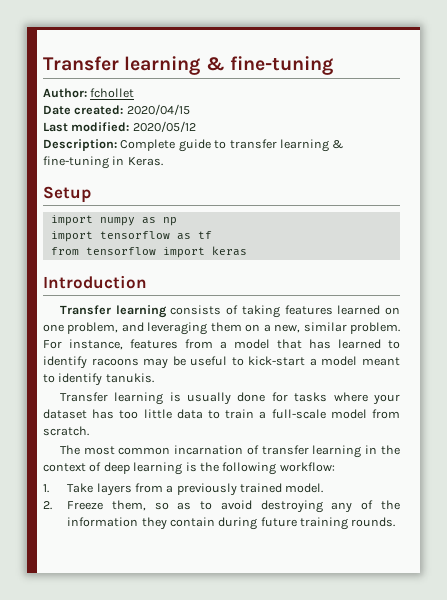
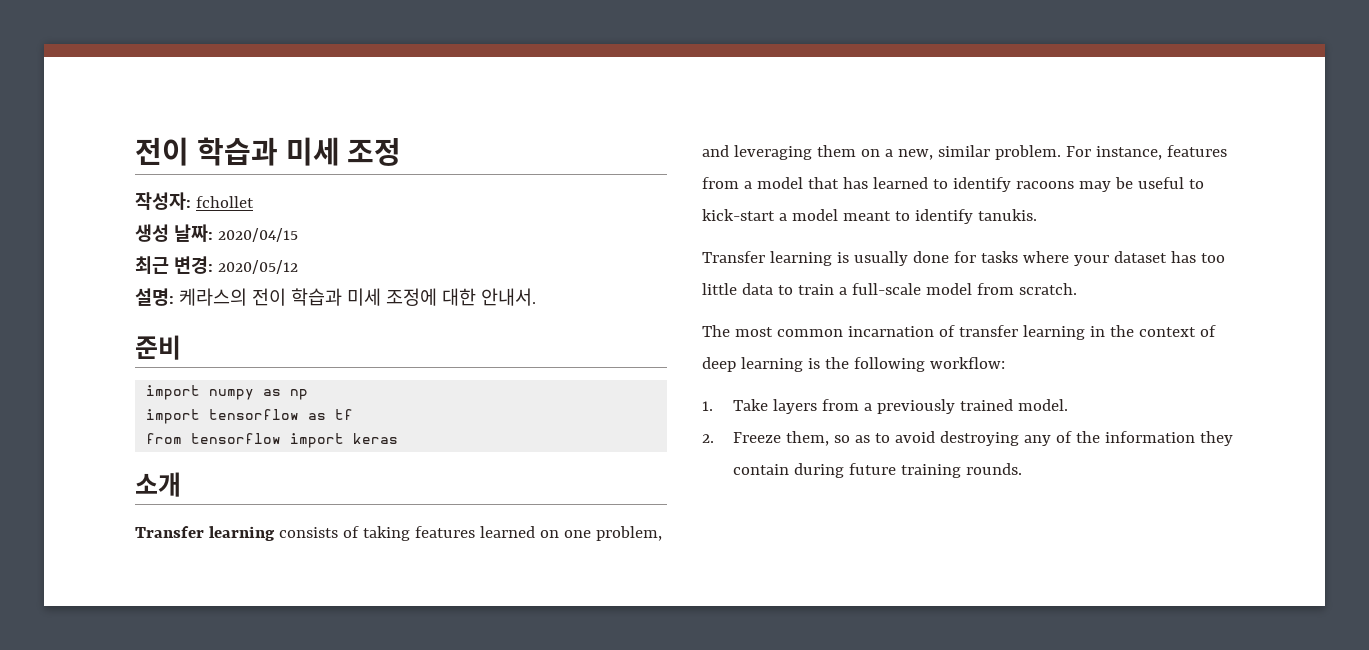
[43,56,333,75] [43,88,87,98] Transfer learning & fine-tuning // Author: -> [135,137,402,166] [135,192,191,210] 전이 학습과 미세 조정 // 작성자:
[43,105,124,115] Date created: -> [135,224,213,242] 생성 날짜:
[43,122,130,132] Last modified: -> [135,256,213,274] 최근 변경:
[43,139,344,152] [43,156,163,169] [43,186,91,203] Description: Complete guide to transfer learning & fine-tuning in Keras. // Setup -> [135,288,536,306] [135,335,181,360] 설명: 케라스의 전이 학습과 미세 조정에 대한 안내서. // 준비
[43,275,147,289] Introduction -> [135,472,181,497] 소개

